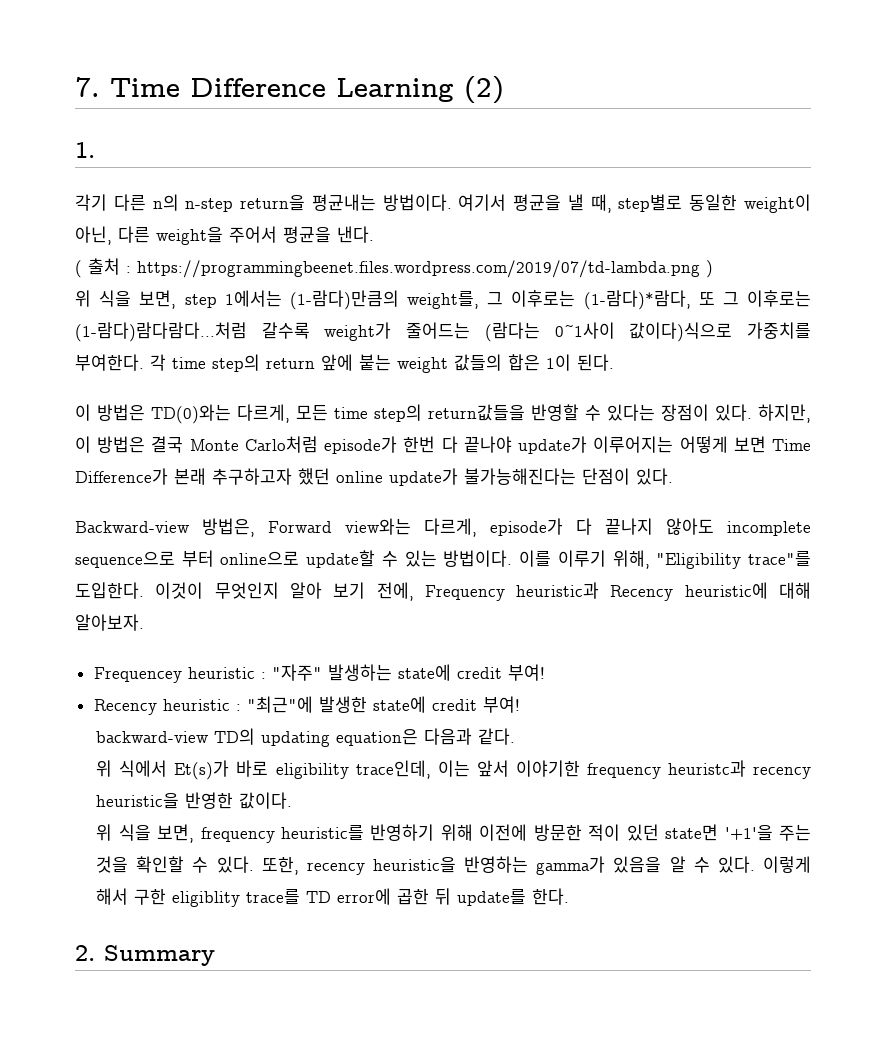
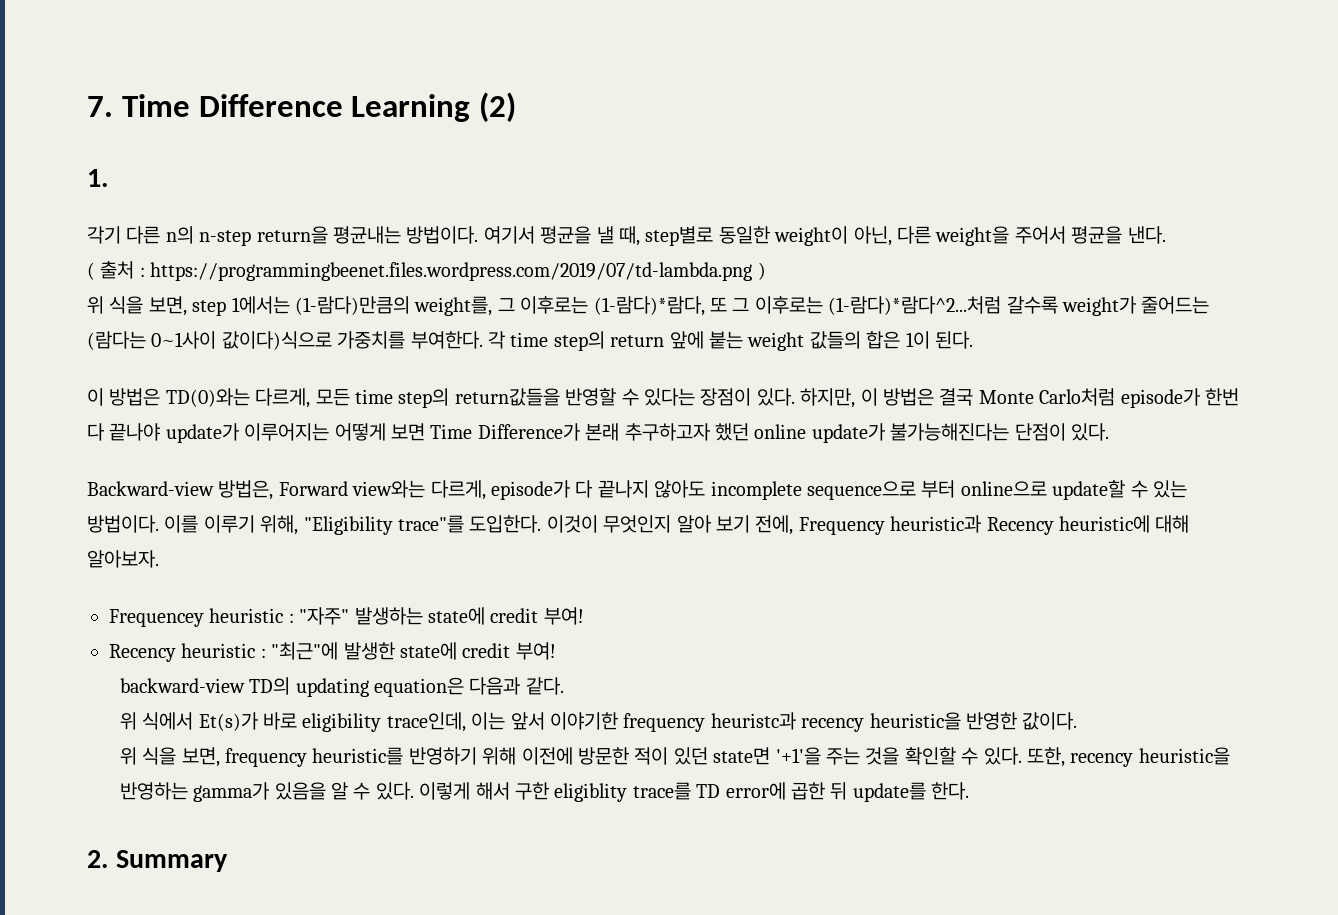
[75,322,247,342] (1-람다)람다람다...처럼 -> [828,296,1002,315] (1-람다)*람다^2...처럼

